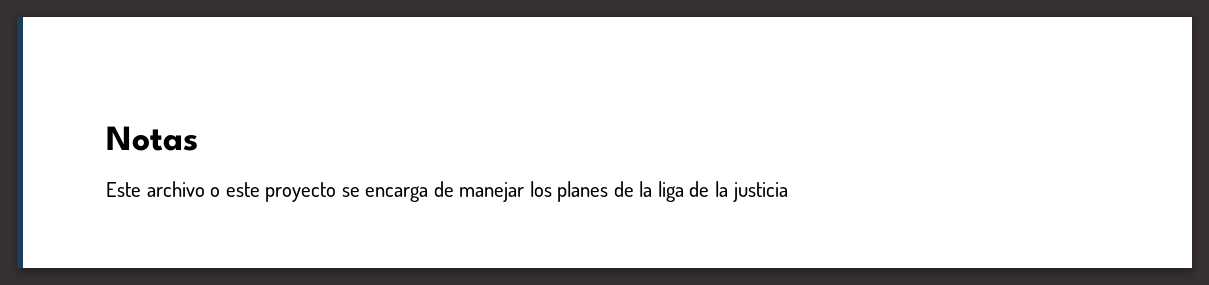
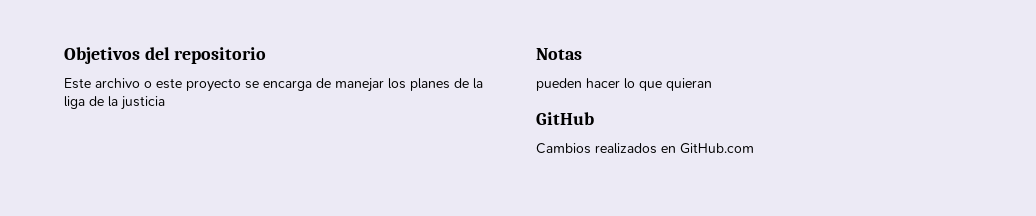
[106,126,198,151] Notas -> [64,47,267,64] Objetivos del repositorio
(788, 192) none -> [536,48,582,60] [536,78,712,91] [536,112,594,125] [536,143,754,154] // Notas // pueden hacer lo que quieran // GitHub // Cambios realizados en GitHub.com

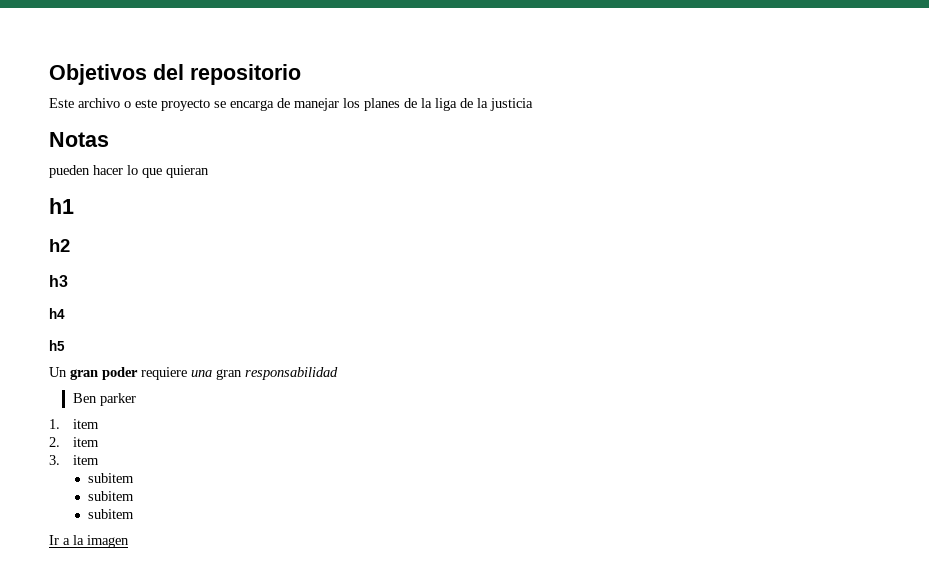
[536,112,594,125] [536,143,754,154] GitHub // Cambios realizados en GitHub.com -> [49,198,74,214] [49,239,70,252] [49,275,68,287] [49,308,65,319] [49,340,65,351] [49,367,338,380] [72,393,136,406] [49,419,99,429] [49,437,99,447] [49,455,99,465] [88,473,135,483] [88,491,135,501] [88,509,135,519] [49,535,129,548] h1 // h2 // h3 // h4 // h5 // Un gran poder requiere una gran responsabilidad // Ben parker // 1. item // 2. item // 3. item // subitem // subitem // subitem // Ir a la imagen

